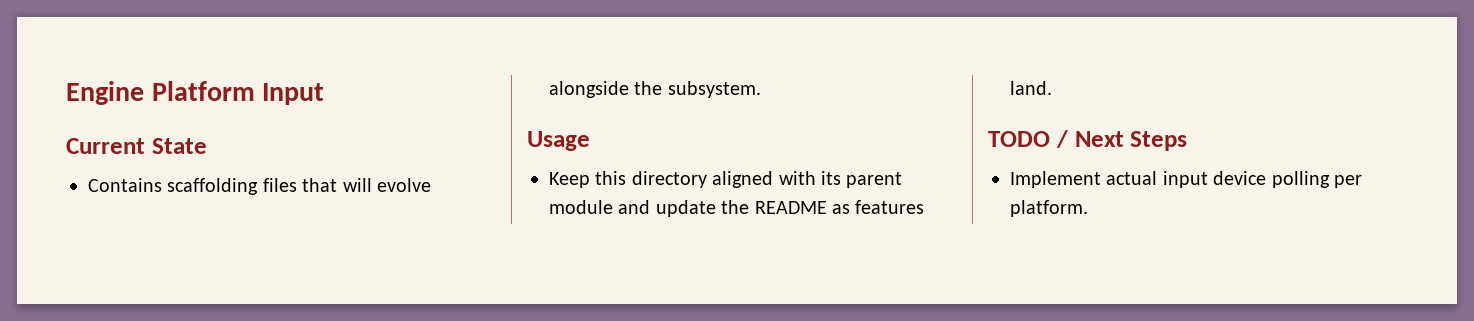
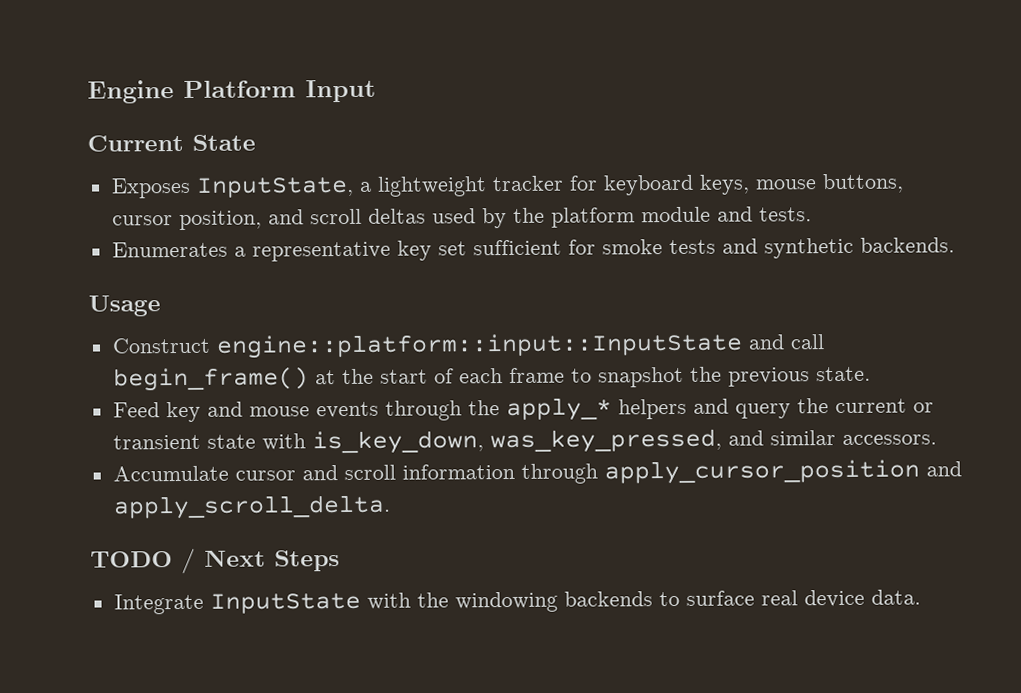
[88,178,431,195] [549,81,761,98] [527,131,590,151] [549,171,903,188] [549,200,925,217] [1010,81,1052,95] [988,130,1188,151] [1010,171,1362,188] [1010,200,1088,217] Contains scaffolding files that will evolve alongside the subsystem. // Usage // Keep this directory aligned with its parent module and update the README as features land. // TODO / Next Steps // Implement actual input device polling per platform. -> [110,173,904,199] [111,206,812,231] [111,237,955,262] [88,295,161,317] [111,332,825,359] [112,366,871,392] [112,397,934,423] [112,428,937,455] [112,459,962,485] [112,494,391,520] [90,548,340,575] [113,589,921,615] Exposes InputState, a lightweight tracker for keyboard keys, mouse buttons, cursor position, and scroll deltas used by the platform module and tests. // Enumerates a representative key set sufficient for smoke tests and synthetic backends. // Usage // Construct engine::platform::input::InputState and call begin_frame() at the start of each frame to snapshot the previous state. // Feed key and mouse events through the apply_* helpers and query the current or transient state with is_key_down, was_key_pressed, and similar accessors. // Accumulate cursor and scroll information through apply_cursor_position and apply_scroll_delta. // TODO / Next Steps // Integrate InputState with the windowing backends to surface real device data.

